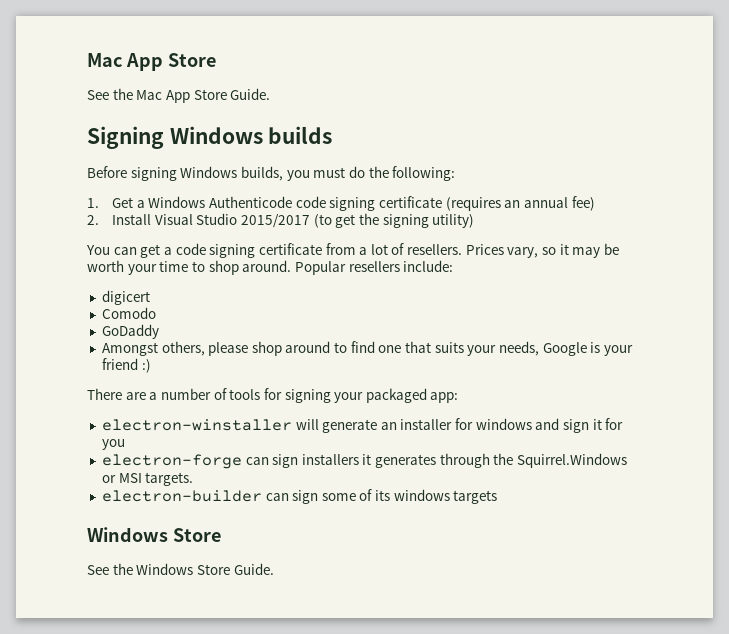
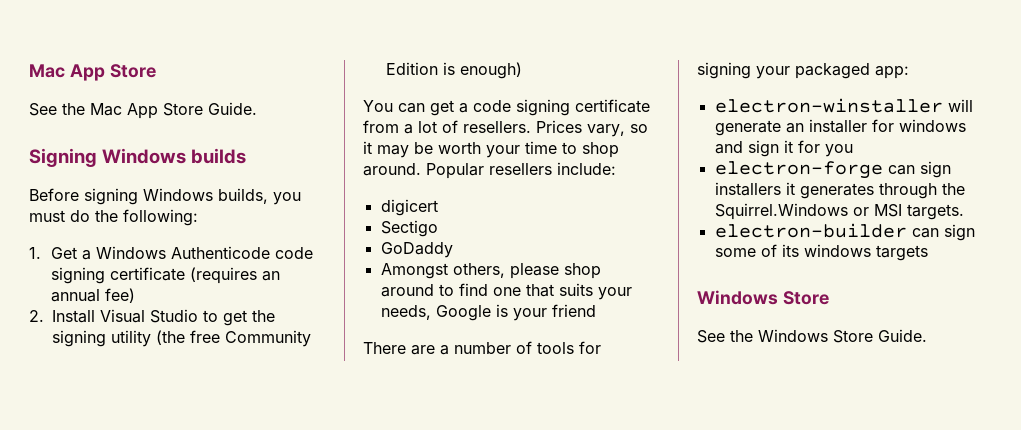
[241,214,332,228] 2015/2017 (to -> [203,310,218,322] to
[432,214,475,228] utility) -> [111,330,311,347] [386,62,522,79] utility (the free Community Edition is enough)
[101,307,156,319] Comodo -> [380,220,438,237] Sectigo
[141,359,151,373] :) -> (596, 310) none

